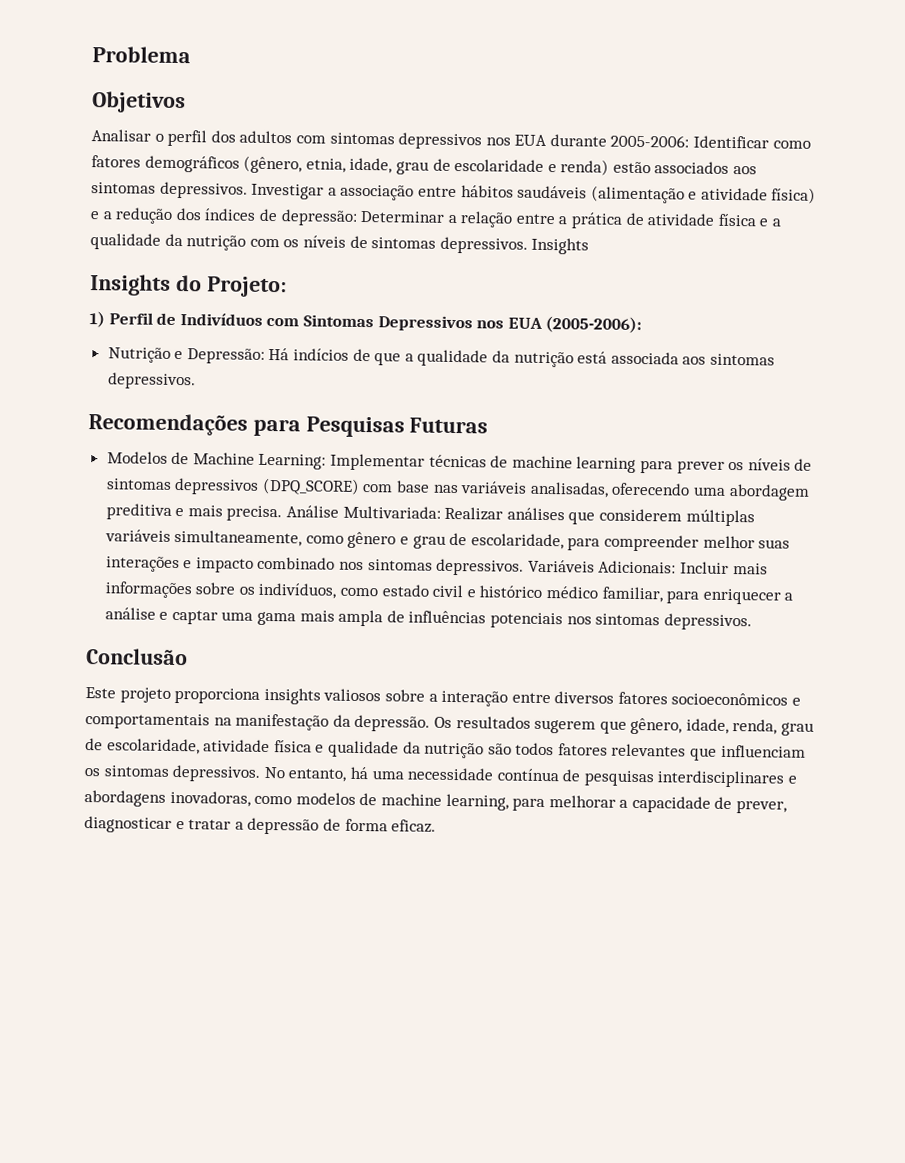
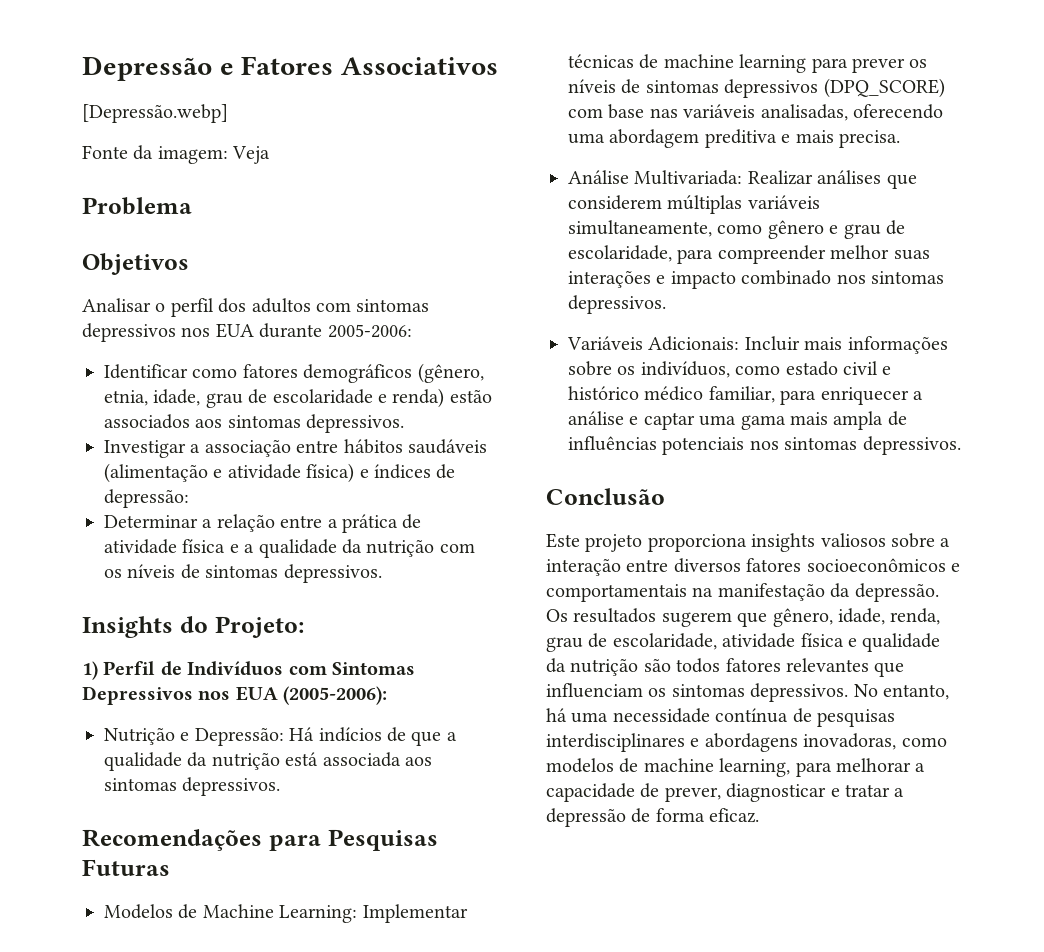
(92, 55) none -> [82,56,498,81] [82,104,228,123] [82,145,271,164] Depressão e Fatores Associativos // [Depressão.webp] // Fonte da imagem: Veja //
(690, 141) none -> (412, 331) //
(248, 190) none -> (405, 423) //
[102,207,202,224] a redução dos -> (369, 473) none
(358, 217) none -> (189, 498) //
[531,237,590,255] Insights -> (382, 573) none
(283, 513) none -> (900, 139) //
(525, 567) none -> (666, 304) //

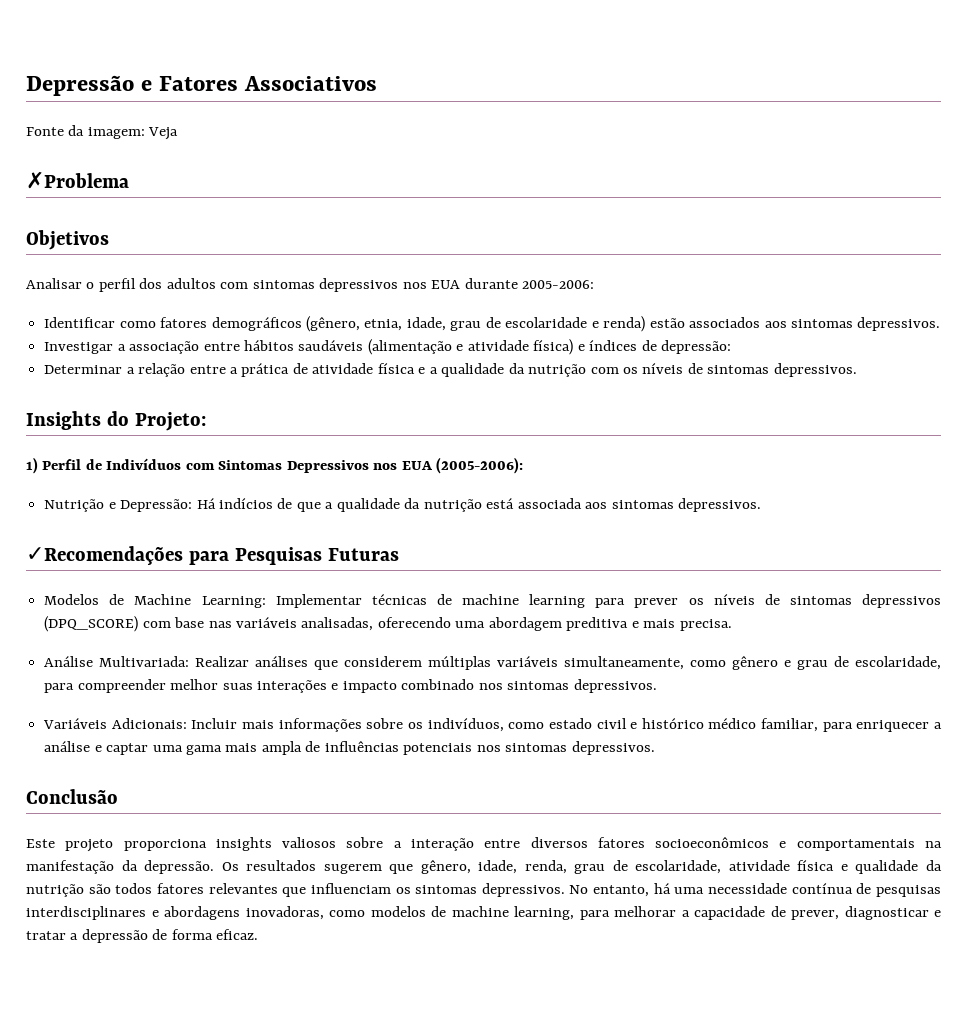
[82,104,228,123] // [Depressão.webp] -> (378, 83) none
[82,197,192,215] Problema -> [26,171,129,189] ✗Problema
[82,829,262,851] Recomendações -> [26,546,183,565] ✓Recomendações

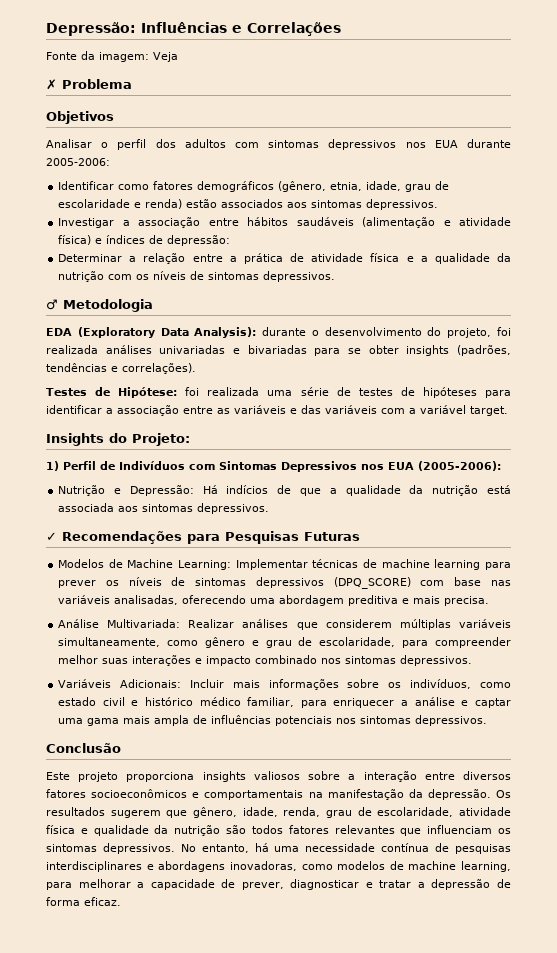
[26,75,378,96] Depressão e Fatores Associativos -> [46,22,341,36] Depressão: Influências e Correlações
[26,171,129,189] ✗Problema -> [46,79,132,90] ✗ Problema
(857, 370) none -> [46,299,153,312] [46,327,511,338] [46,345,512,356] [46,363,196,374] [46,387,512,398] [46,405,508,416] // ♂ Metodologia // EDA (Exploratory Data Analysis): durante o desenvolvimento do projeto, foi realizada análises univariadas e bivariadas para se obter insights (padrões, tendências e correlações). // Testes de Hipótese: foi realizada uma série de testes de hipóteses para identificar a associação entre as variáveis e das variáveis com a variável target.
[26,546,183,565] ✓Recomendações -> [46,531,182,544] ✓ Recomendações

